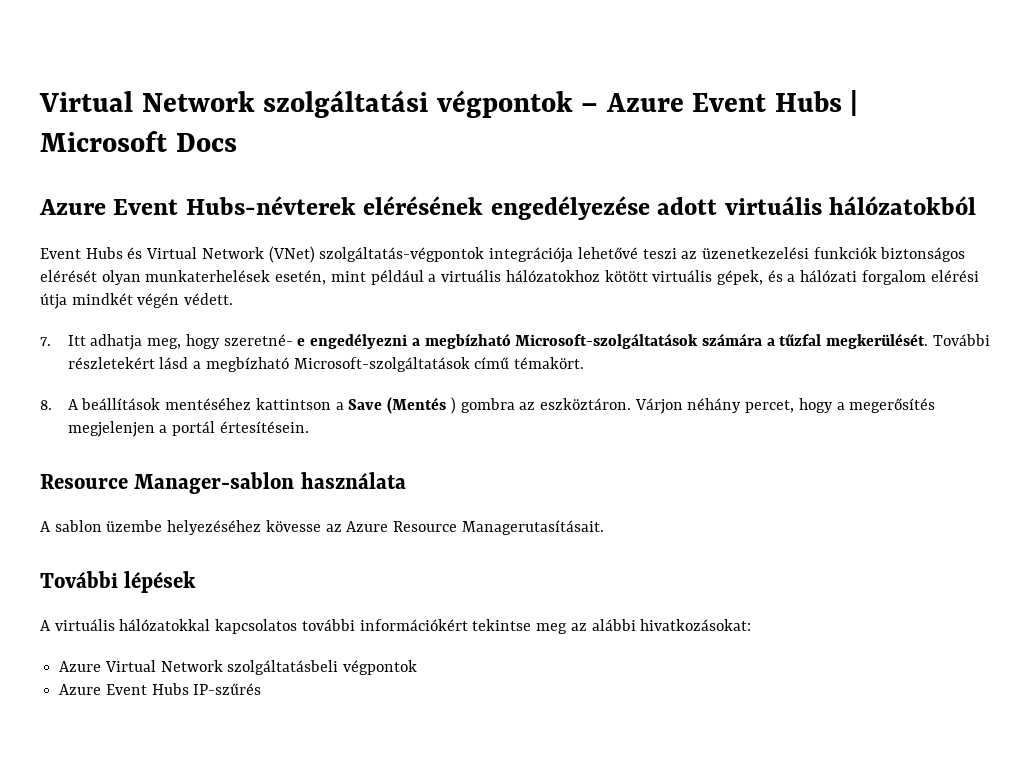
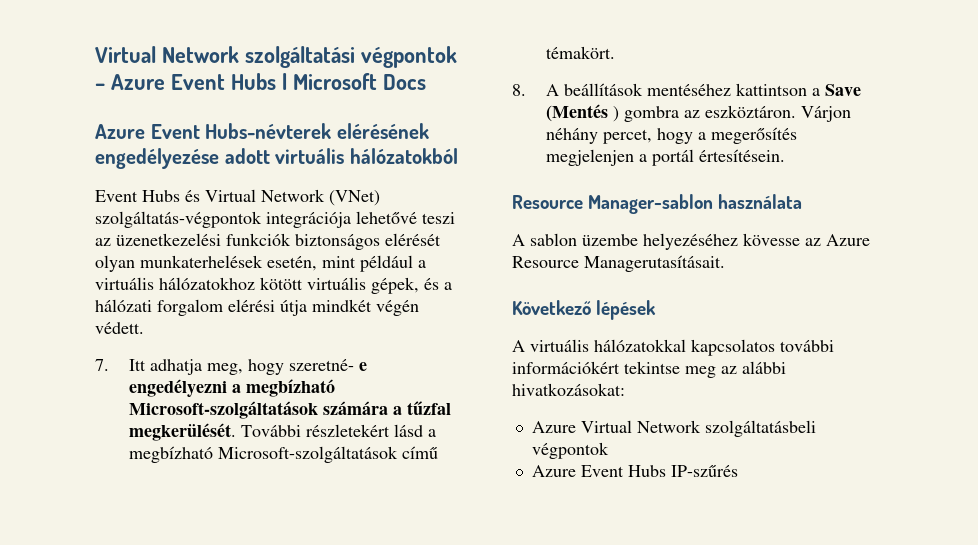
[40,571,118,588] További -> [512,300,591,315] Következő

